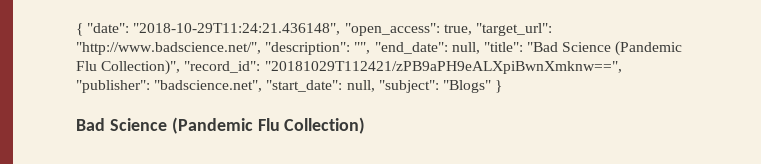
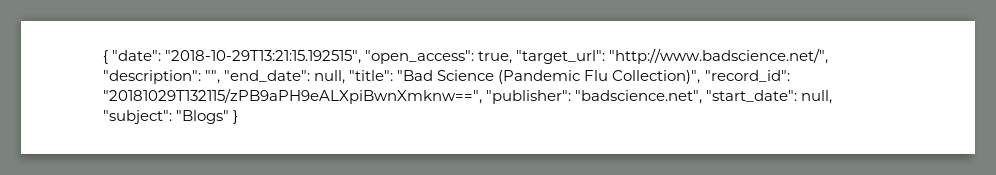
[133,23,341,35] "2018-10-29T11:24:21.436148", -> [165,50,362,64] "2018-10-29T13:21:15.192515",
[264,61,622,74] "20181029T112421/zPB9aPH9eALXpiBwnXmknw==", -> [103,88,482,104] "20181029T132115/zPB9aPH9eALXpiBwnXmknw==",
[76,117,366,134] // Bad Science (Pandemic Flu Collection) -> (239, 117) none

